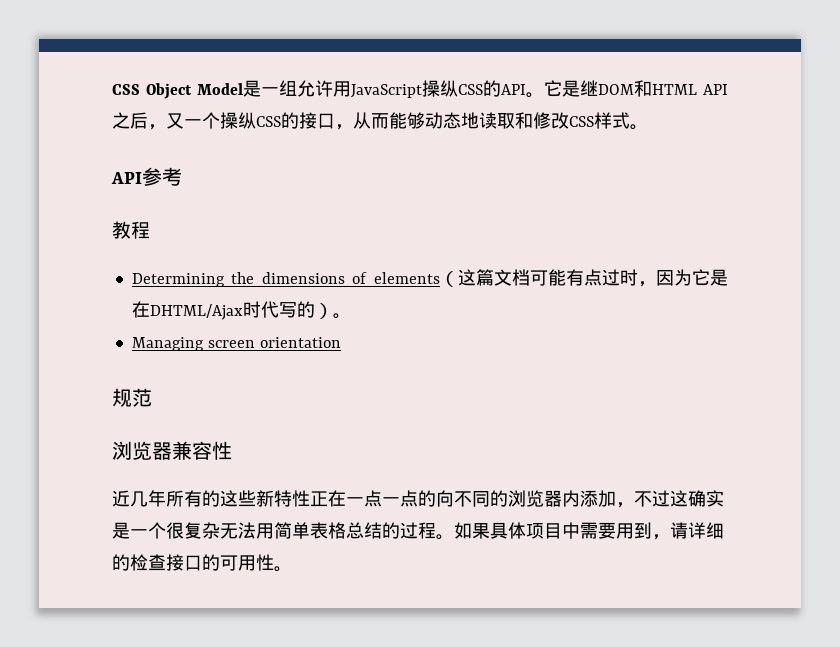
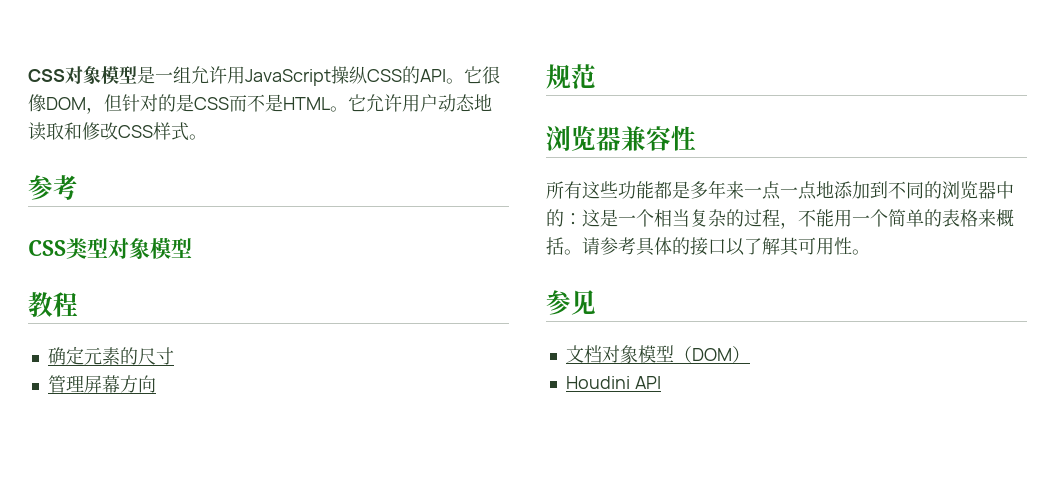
[112,83,243,99] CSS Object Model -> [28,66,137,84] CSS对象模型
[562,80,728,97] [112,112,425,130] 是继DOM和HTML API之后，又一个操纵CSS的接口，从而能够 -> [482,66,500,84] [28,94,438,114] 很像DOM，但针对的是CSS而不是HTML。它允许用户
[111,172,142,184] API -> (207, 137) none
[112,221,150,239] [131,269,728,287] [131,301,351,320] [131,337,341,351] [112,388,152,407] [112,441,232,460] [112,490,724,508] [112,522,724,540] [112,554,292,572] 教程 // Determining the dimensions of elements（这篇文档可能有点过时，因为它是在DHTML/Ajax时代写的）。 // Managing screen orientation // 规范 // 浏览器兼容性 // 近几年所有的这些新特性正在一点一点的向不同的浏览器内添加，不过这确实是一个很复杂无法用简单表格总结的过程。如果具体项目中需要用到，请详细的检查接口的可用性。 -> [28,238,192,259] [28,292,78,317] [47,346,174,365] [47,375,156,393] [546,64,596,89] [546,126,696,151] [546,180,1014,200] [546,209,1014,229] [546,237,870,256] [546,290,596,315] [565,345,750,363] [565,376,661,389] CSS类型对象模型 // 教程 // 确定元素的尺寸 // 管理屏幕方向 // 规范 // 浏览器兼容性 // 所有这些功能都是多年来一点一点地添加到不同的浏览器中的：这是一个相当复杂的过程，不能用一个简单的表格来概括。请参考具体的接口以了解其可用性。 // 参见 // 文档对象模型（DOM） // Houdini API

